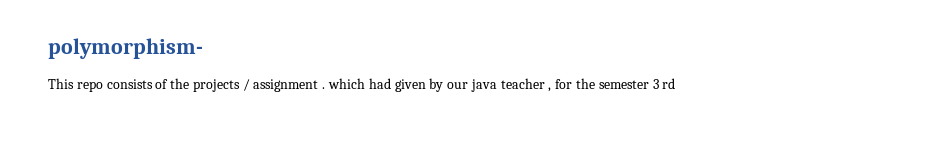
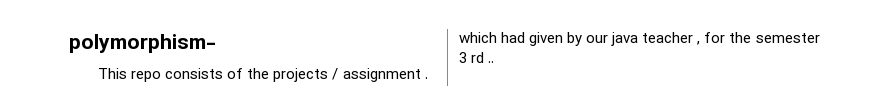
(676, 83) none -> [488,61,495,63] ..

